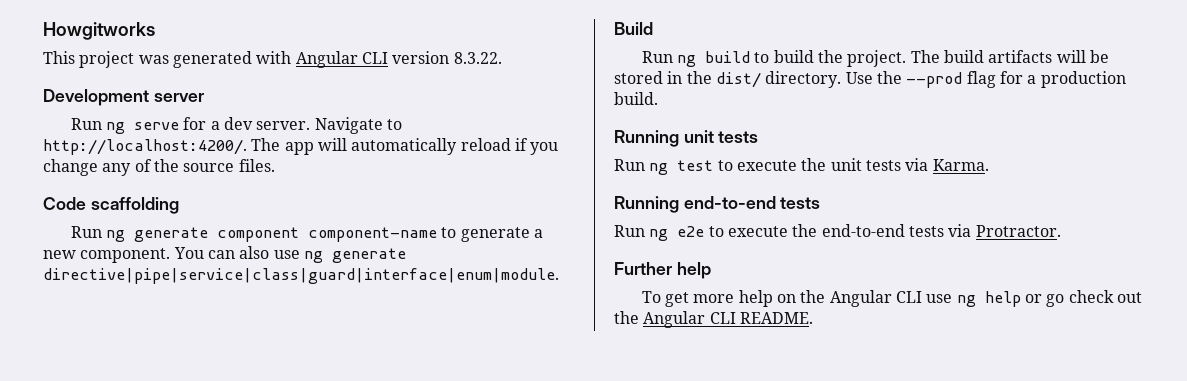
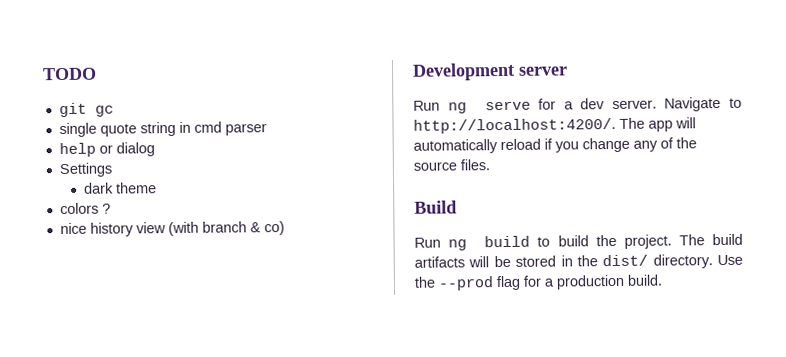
[43,22,155,40] [43,51,502,68] Howgitworks // This project was generated with Angular CLI version 8.3.22. -> [42,67,97,81] [58,102,114,118] [58,121,267,138] [58,142,155,158] [58,162,112,178] [84,182,158,194] [59,202,111,215] [59,220,285,237] TODO // git gc // single quote string in cmd parser // help or dialog // Settings // dark theme // colors ? // nice history view (with branch & co)
[43,197,179,214] [70,226,544,242] [43,246,406,263] [43,268,559,284] // Code scaffolding // Run ng generate component component-name to generate a new component. You can also use ng generate directive|pipe|service|class|guard|interface|enum|module. -> (490, 165) none
[614,130,759,147] [614,158,989,175] [614,196,821,213] [614,224,1061,241] [614,262,711,279] [641,290,1142,307] [614,311,813,328] // Running unit tests // Run ng test to execute the unit tests via Karma. // Running end-to-end tests // Run ng e2e to execute the end-to-end tests via Protractor. // Further help // To get more help on the Angular CLI use ng help or go check out the Angular CLI README. -> (662, 280) none

